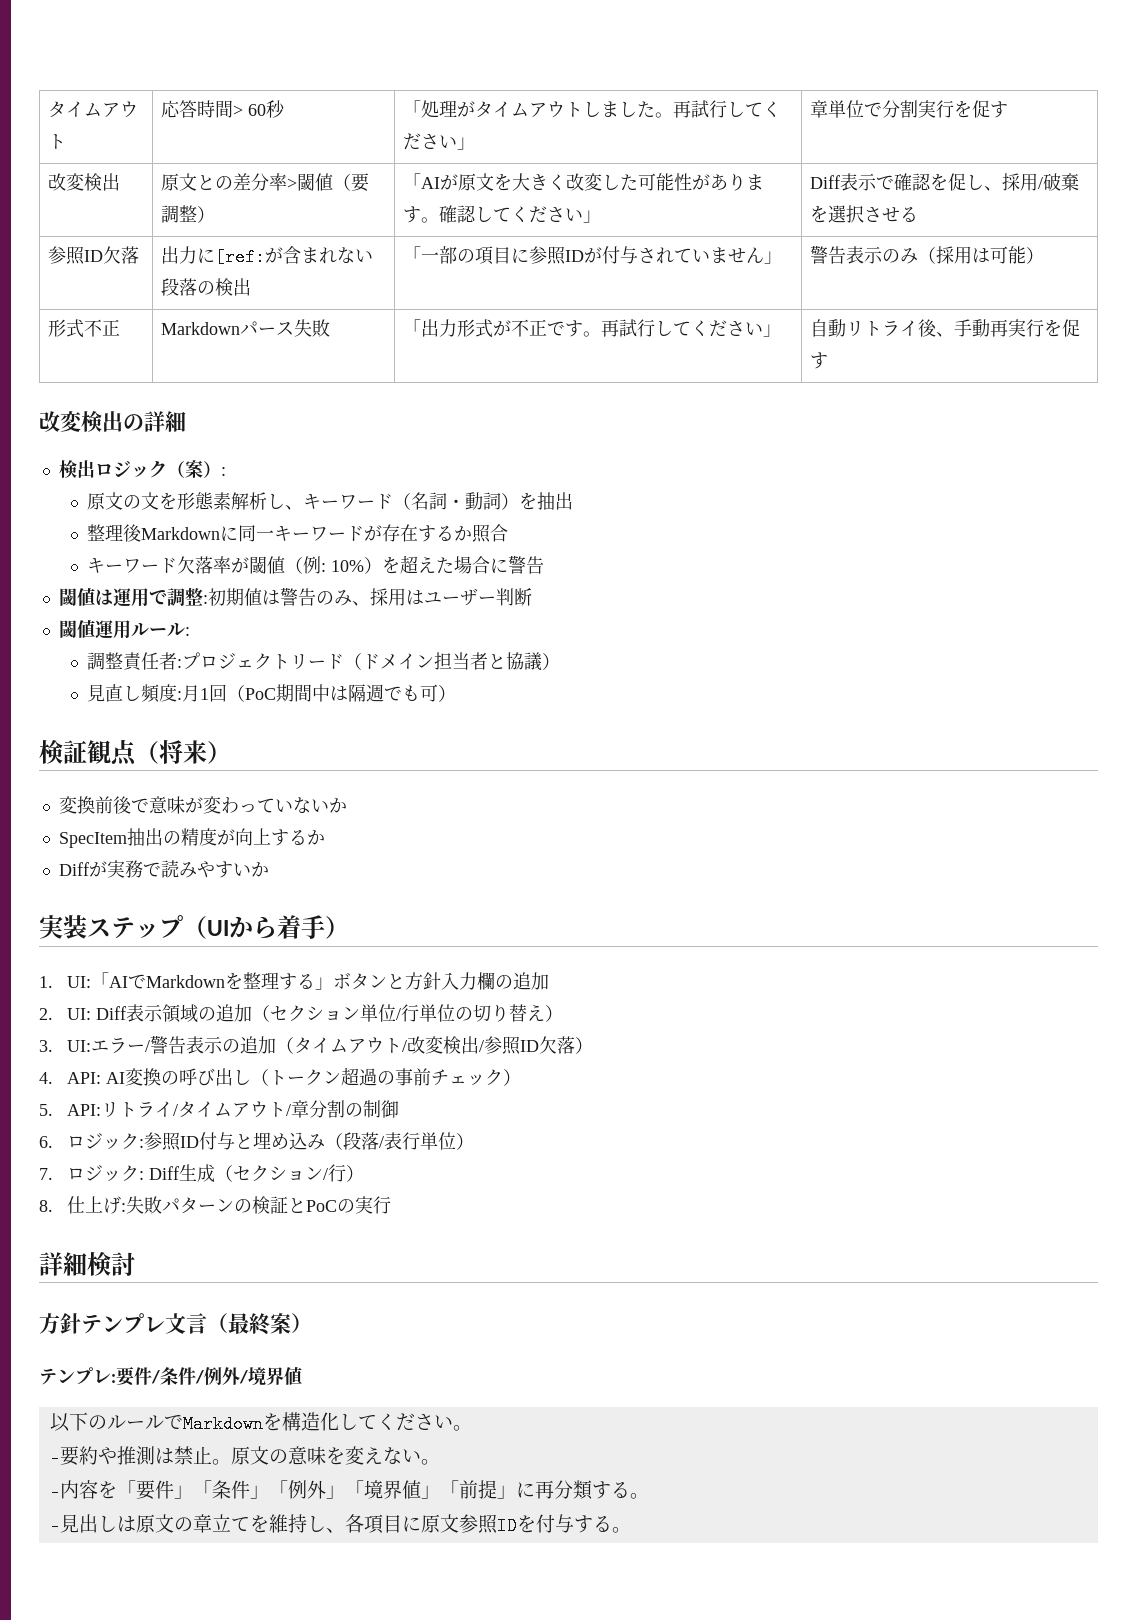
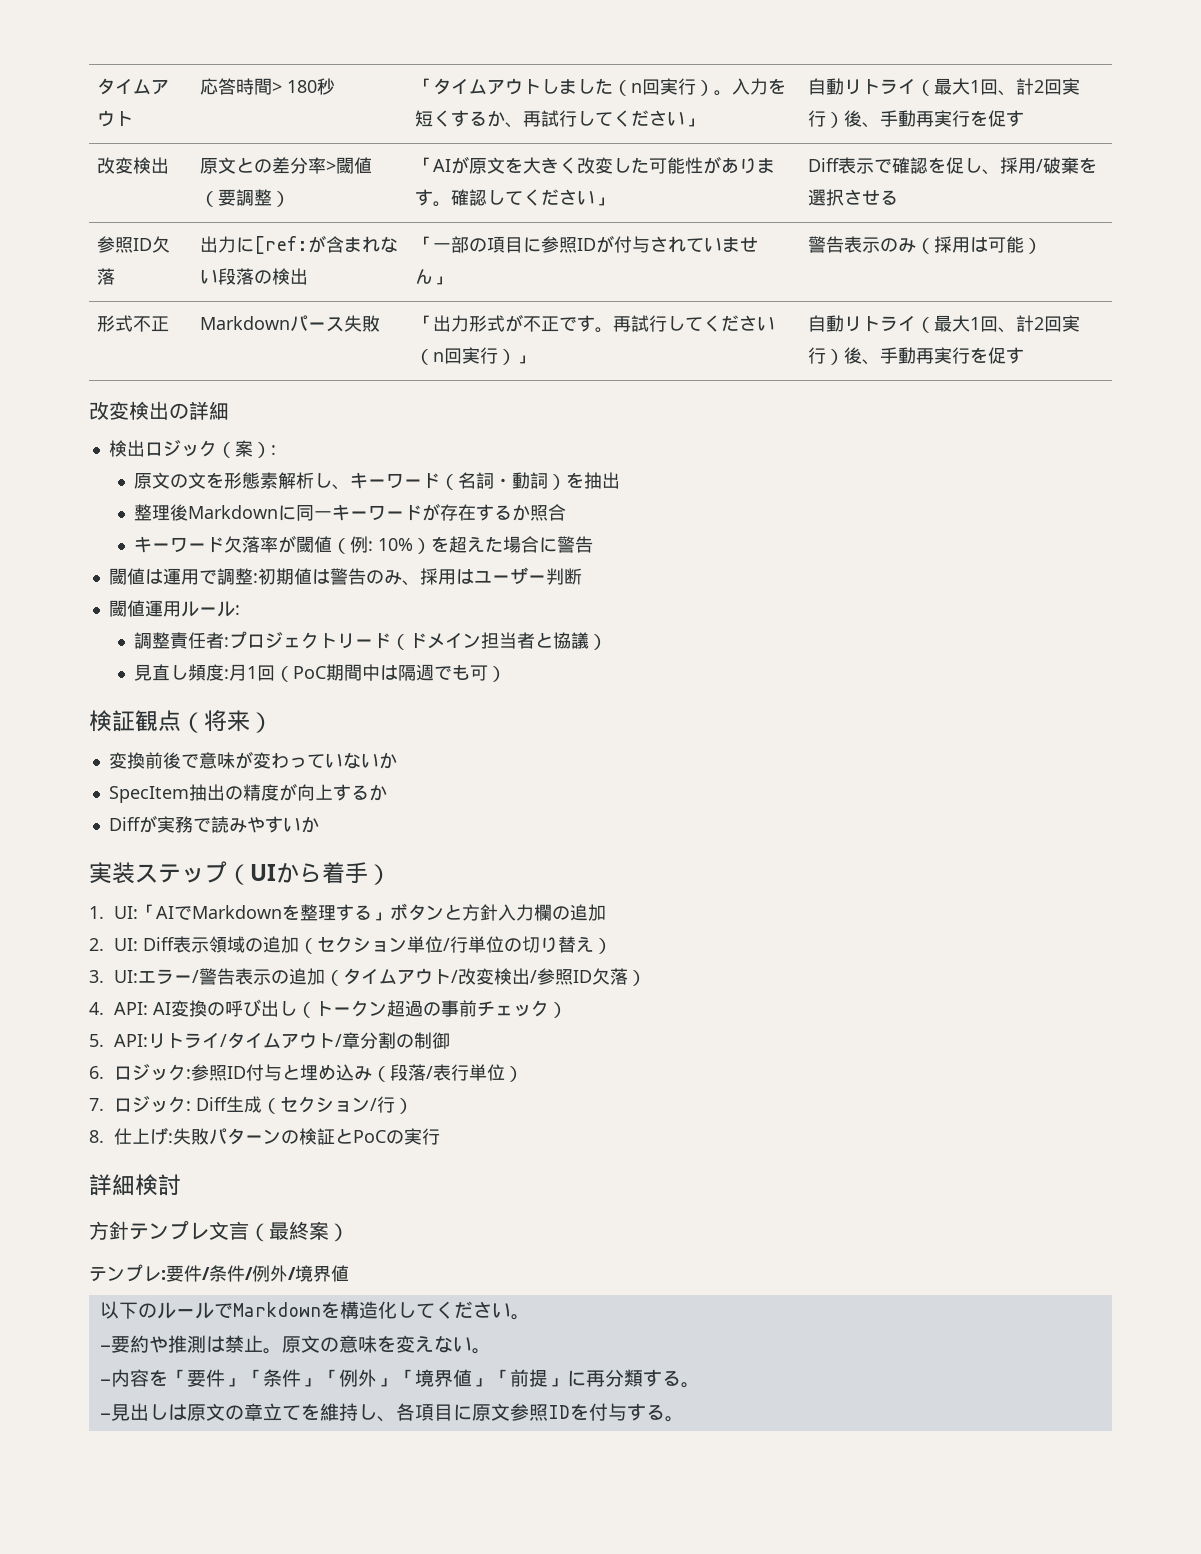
[248,104,267,116] 60 -> [287,80,318,93] 180
[421,100,476,118] 処理が -> (434, 85) none
[655,100,782,118] [403,133,476,150] [810,100,919,118] 。再試行してください」 | 章単位で分割 -> [613,78,787,96] [415,110,704,128] [808,78,1081,96] [808,110,935,128] （n回実行）。入力を短くするか、再試行してください」 | 自動リトライ（最大1回、計2回実行）後、手動再
[763,324,782,337] [810,319,919,337] 」 | 自動リトライ -> [415,347,535,365] [808,315,1081,333] [808,347,845,365] （n回実行）」 | 自動リトライ（最大1回、計2回実行）

